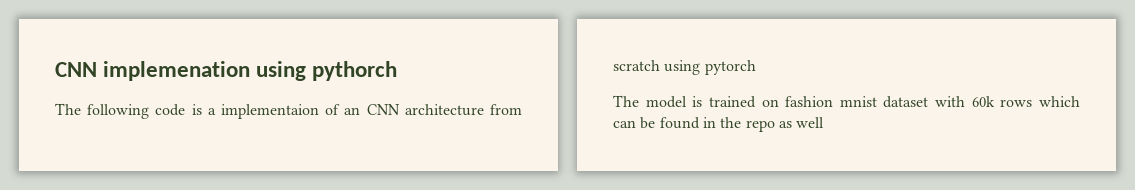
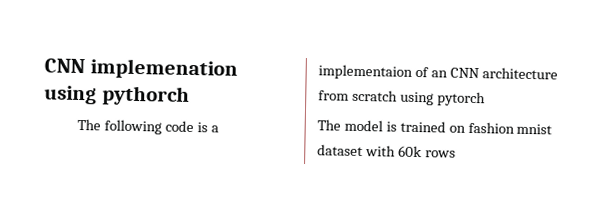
[1039,96,1080,107] [613,117,825,132] which can be found in the repo as well -> (456, 154) none

